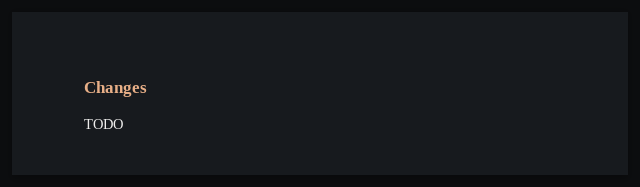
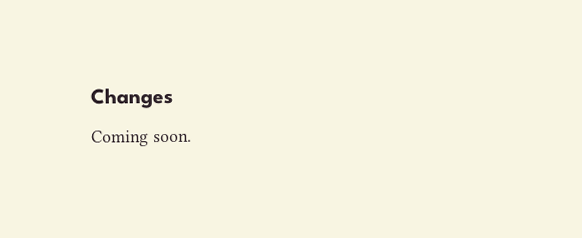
[84,119,123,129] TODO -> [91,130,192,147] Coming soon.

